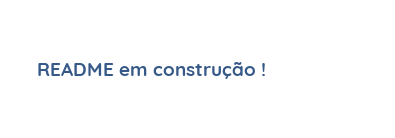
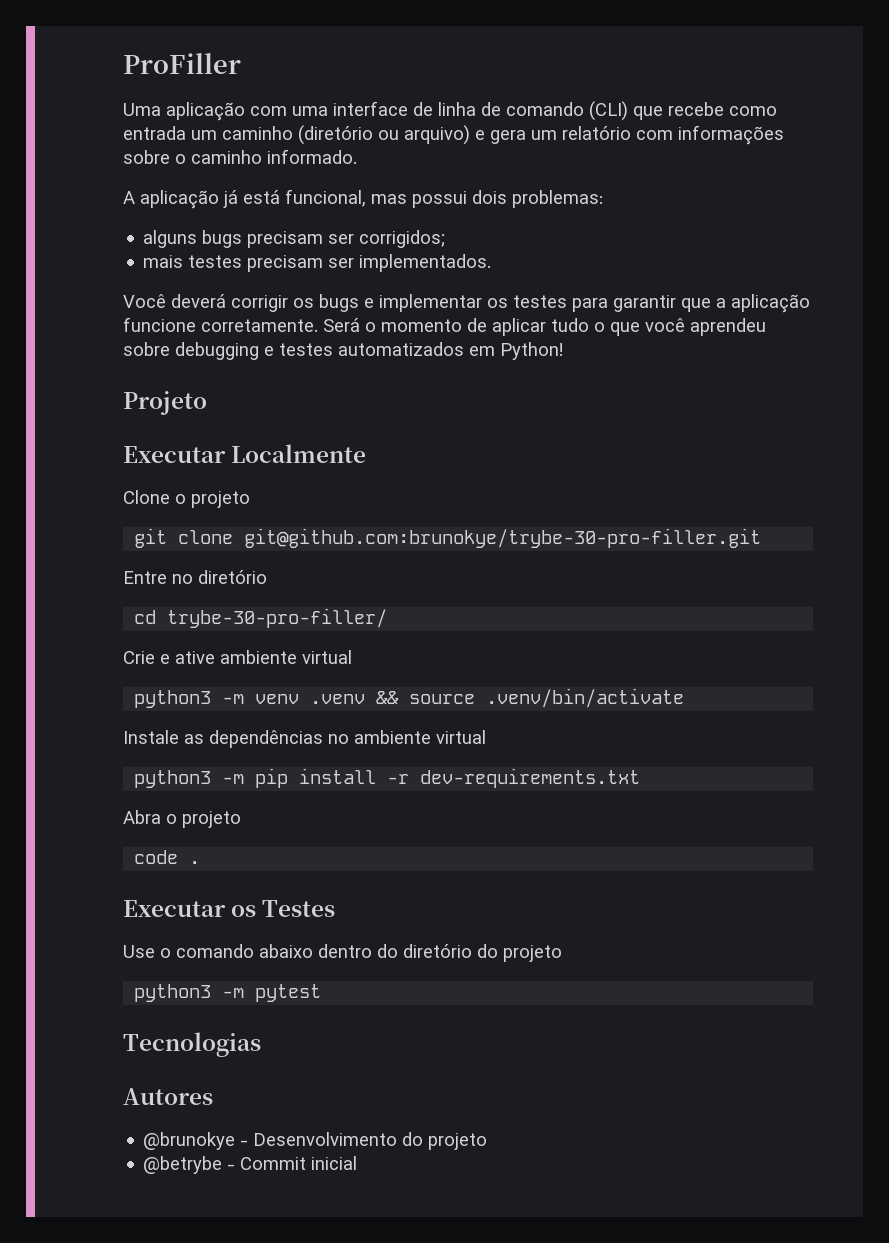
[37,62,267,79] README em construção ! -> [123,53,241,74] [123,101,777,121] [123,125,784,145] [123,149,357,164] [123,189,603,209] [143,230,446,248] [143,254,492,272] [123,294,810,313] [123,317,766,336] [123,342,563,360] [123,391,207,415] [123,444,367,463] [123,490,250,508] [134,528,762,548] [123,570,267,584] [134,608,388,628] [123,650,352,664] [134,688,685,708] [123,730,486,748] [134,768,641,788] [123,810,241,828] [134,850,201,864] [123,900,336,917] [123,944,562,962] [134,984,322,1002] [123,1032,261,1057] [123,1088,213,1105] [143,1132,488,1150] [143,1156,358,1174] ProFiller // Uma aplicação com uma interface de linha de comando (CLI) que recebe como entrada um caminho (diretório ou arquivo) e gera um relatório com informações sobre o caminho informado. // A aplicação já está funcional, mas possui dois problemas: // alguns bugs precisam ser corrigidos; // mais testes precisam ser implementados. // Você deverá corrigir os bugs e implementar os testes para garantir que a aplicação funcione corretamente. Será o momento de aplicar tudo o que você aprendeu sobre debugging e testes automatizados em Python! // Projeto // Executar Localmente // Clone o projeto // git clone git@github.com:brunokye/trybe-30-pro-filler.git // Entre no diretório // cd trybe-30-pro-filler/ // Crie e ative ambiente virtual // python3 -m venv .venv && source .venv/bin/activate // Instale as dependências no ambiente virtual // python3 -m pip install -r dev-requirements.txt // Abra o projeto // code . // Executar os Testes // Use o comando abaixo dentro do diretório do projeto // python3 -m pytest // Tecnologias // Autores // @brunokye - Desenvolvimento do projeto // @betrybe - Commit inicial

